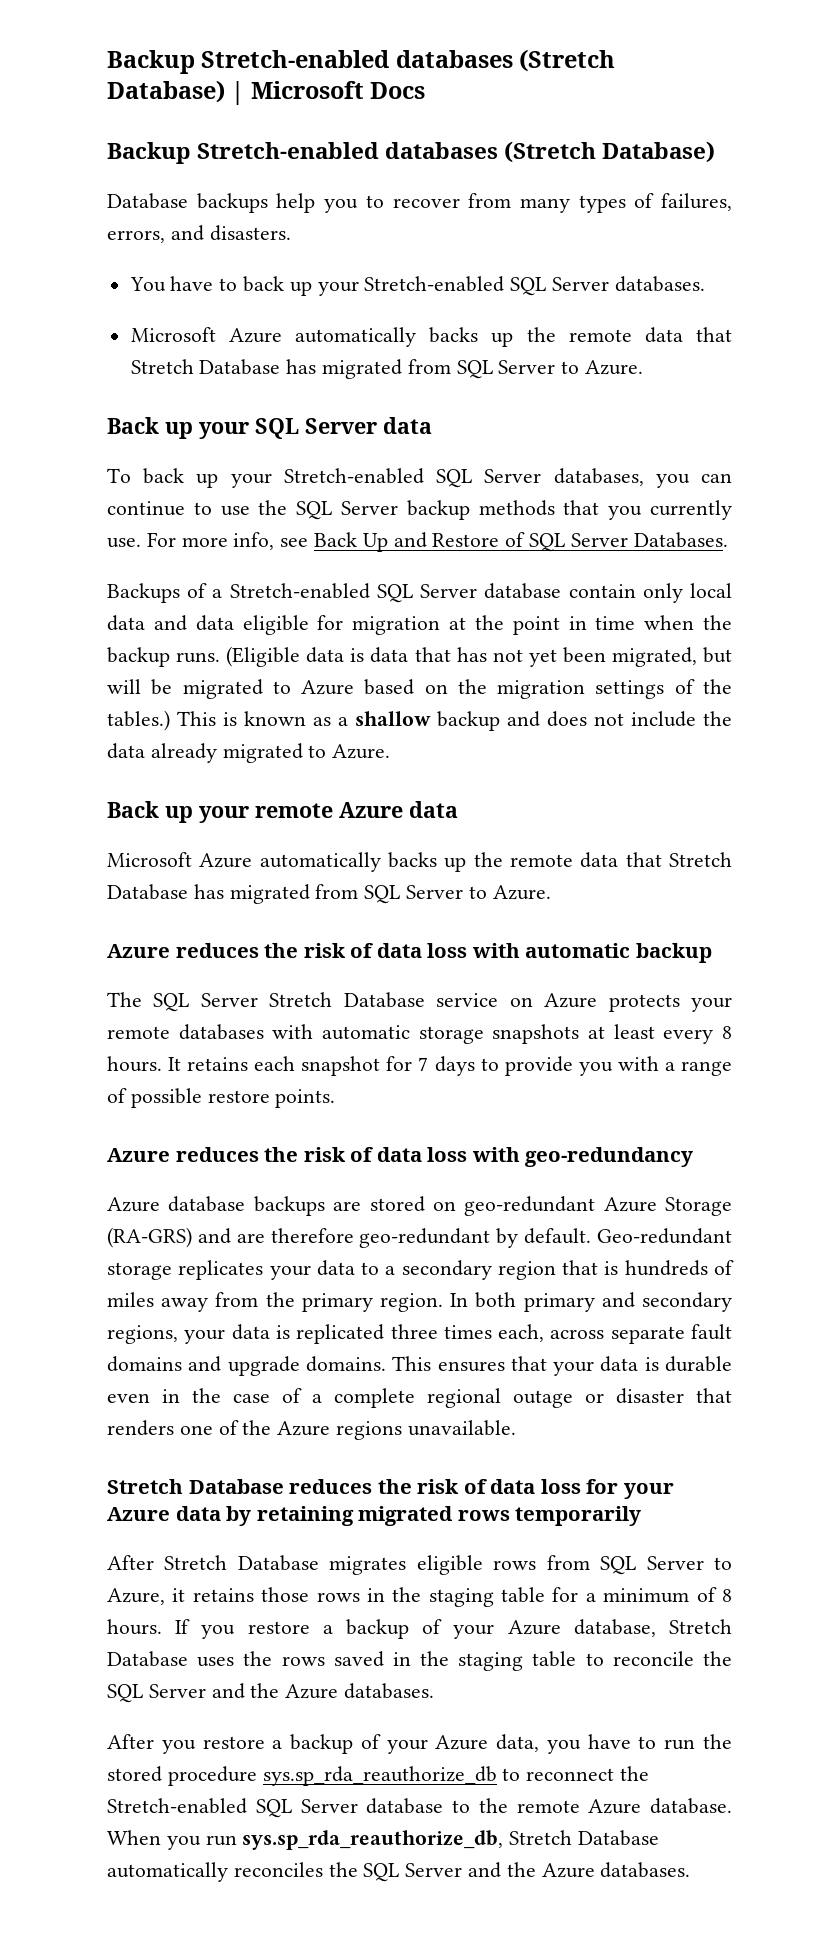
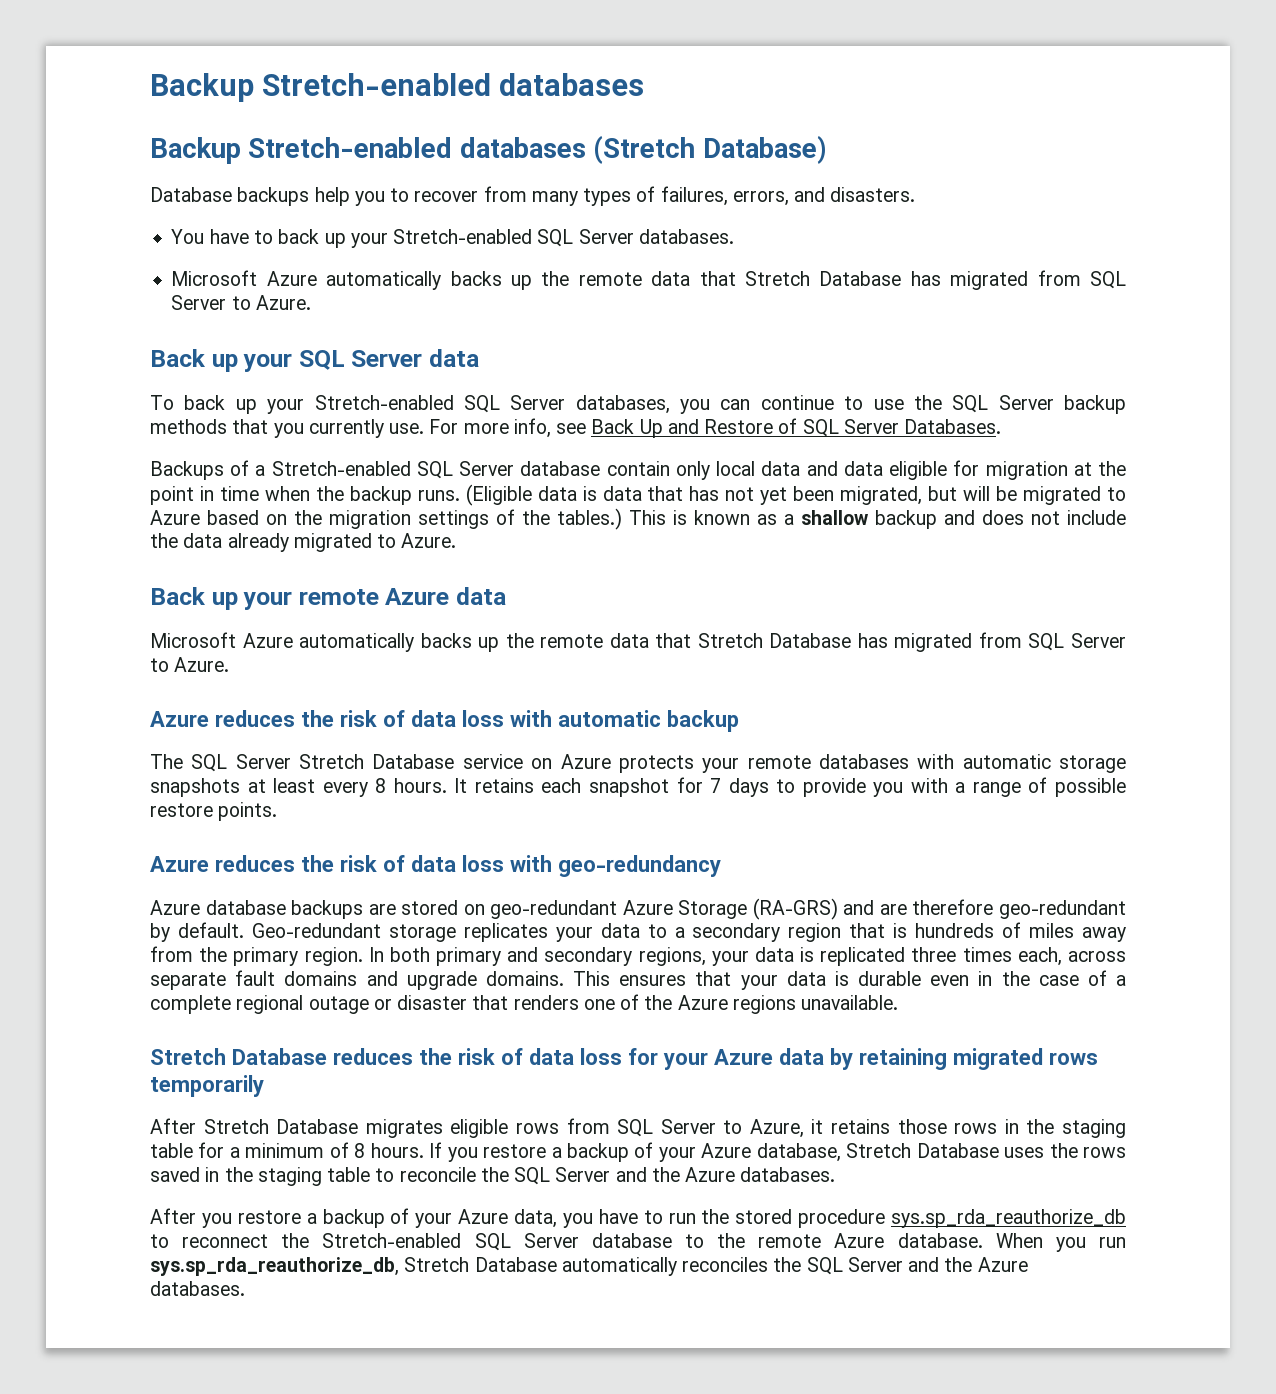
[107,49,616,74] [107,80,426,105] Backup Stretch-enabled databases (Stretch Database) | Microsoft Docs -> [150,73,645,102] Backup Stretch-enabled databases

